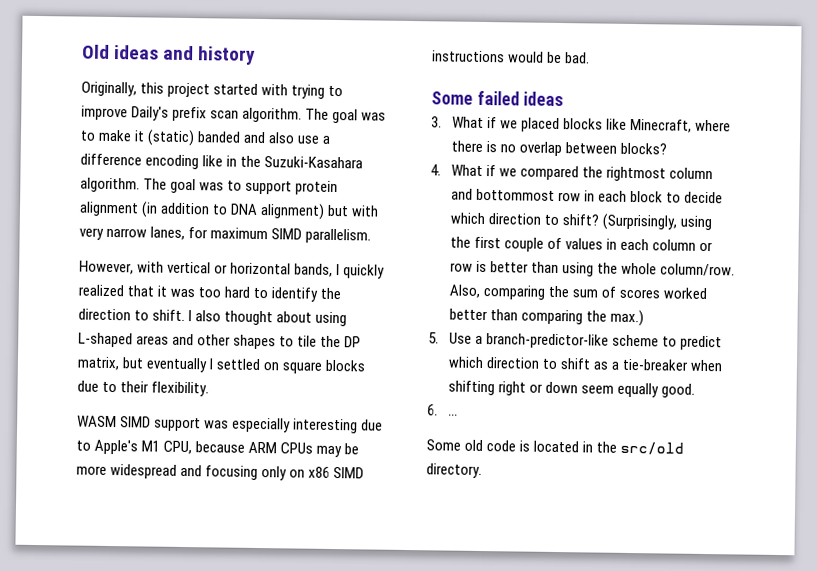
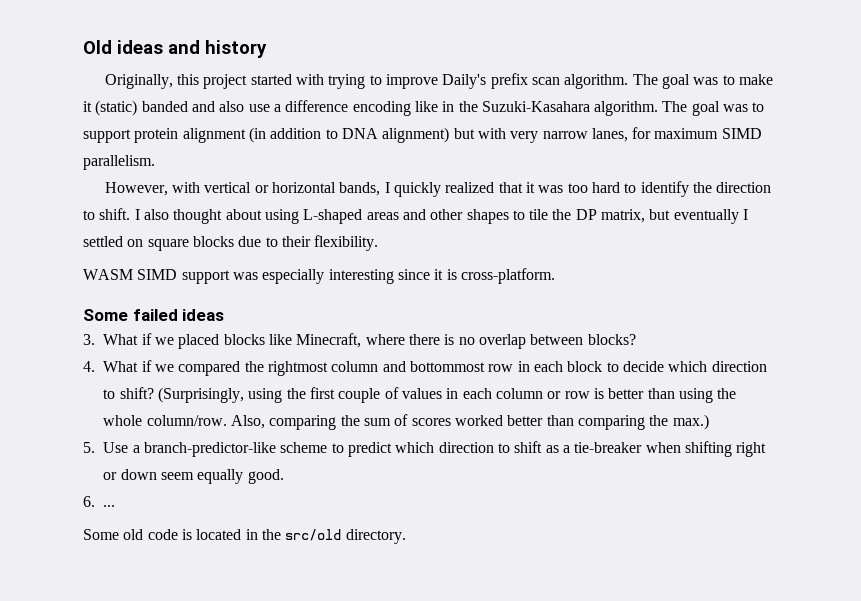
[361,419,384,431] [76,439,360,458] [76,464,365,481] [432,50,591,64] due to Apple's M1 CPU, because ARM CPUs may be more widespread and focusing only on x86 SIMD instructions would be bad. -> [397,268,555,284] since it is cross-platform.

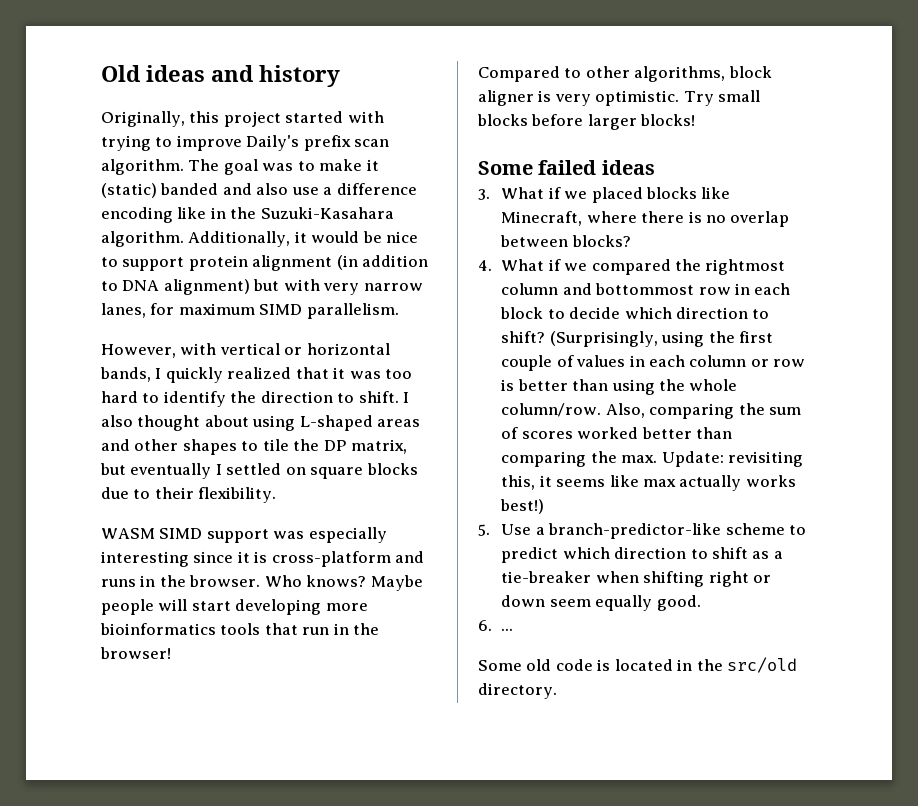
[662,101,749,116] The goal was -> [188,231,419,247] Additionally, it would be nice
[460,268,555,284] cross-platform. -> [271,551,425,567] [101,575,423,591] [101,599,368,615] [100,623,380,635] [100,647,171,659] [478,66,772,82] [478,90,761,106] [477,114,696,130] cross-platform and runs in the browser. Who knows? Maybe people will start developing more bioinformatics tools that run in the browser! // Compared to other algorithms, block aligner is very optimistic. Try small blocks before larger blocks!
[672,414,709,430] max.) -> [621,451,804,467] [501,475,796,491] [500,499,545,514] max. Update: revisiting this, it seems like max actually works best!)

